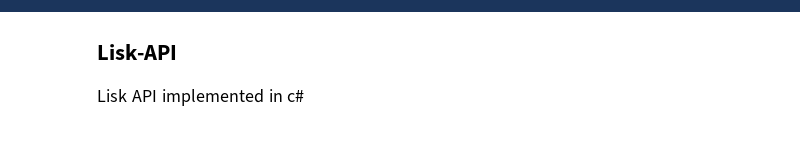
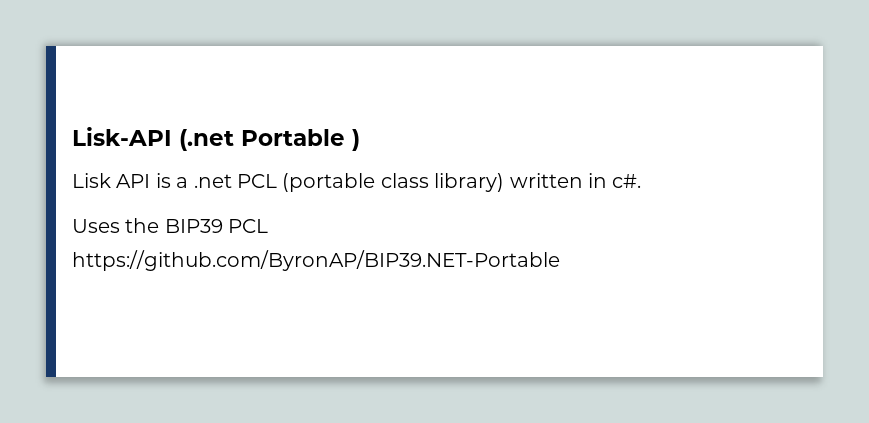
(177, 52) none -> [179,129,360,151] (.net Portable )
[161,89,305,106] implemented in c# -> [155,173,642,192] [72,218,269,233] [72,250,560,271] is a .net PCL (portable class library) written in c#. // Uses the BIP39 PCL https://github.com/ByronAP/BIP39.NET-Portable

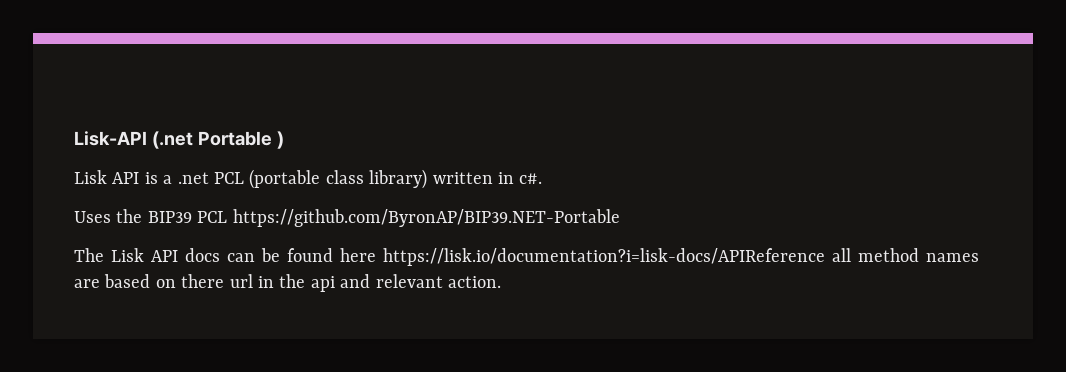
(560, 260) none -> [74,248,979,266] [74,274,501,292] // The Lisk API docs can be found here https://lisk.io/documentation?i=lisk-docs/APIReference all method names are based on there url in the api and relevant action.

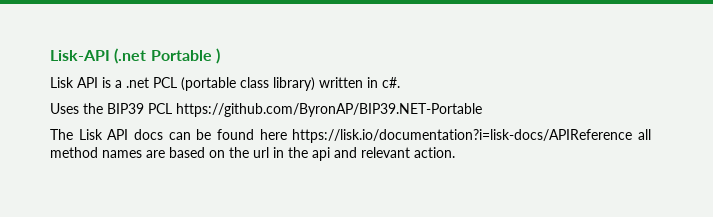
[181,274,225,288] there -> [229,147,249,158] the

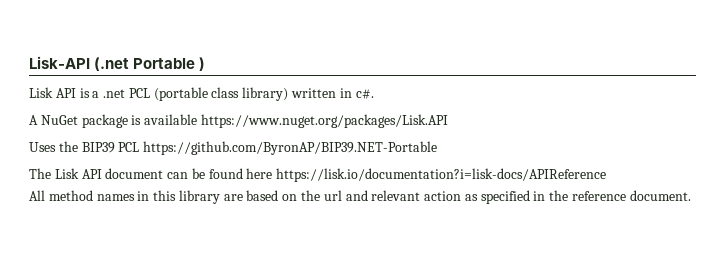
(400, 82) none -> [29,114,448,128] // A NuGet package is available https://www.nuget.org/packages/Lisk.API
[134,129,163,140] docs -> [105,168,164,179] document
[637,129,651,140] all -> [29,190,45,201] // All
(142, 154) none -> [137,190,220,204] in this library
[273,147,455,161] in the api and relevant action. -> [345,190,691,204] and relevant action as specified in the reference document.

